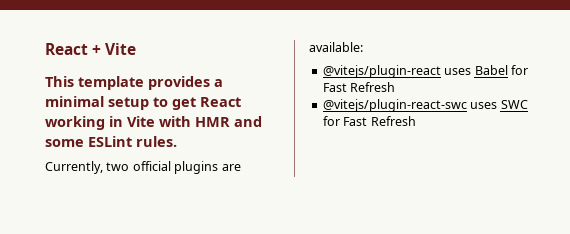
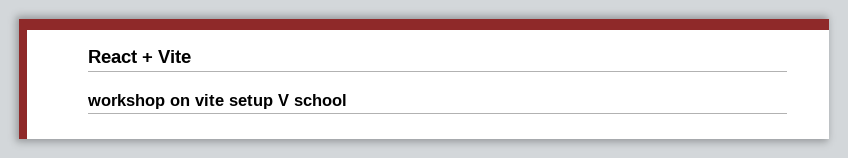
[45,76,223,90] [45,96,241,110] [45,116,262,130] [45,136,177,147] [45,161,241,174] [309,42,363,52] [322,65,528,78] [322,82,396,92] [322,99,528,112] [322,116,416,126] This template provides a minimal setup to get React working in Vite with HMR and some ESLint rules. // Currently, two official plugins are available: // @vitejs/plugin-react uses Babel for Fast Refresh // @vitejs/plugin-react-swc uses SWC for Fast Refresh -> [87,94,347,109] workshop on vite setup V school

